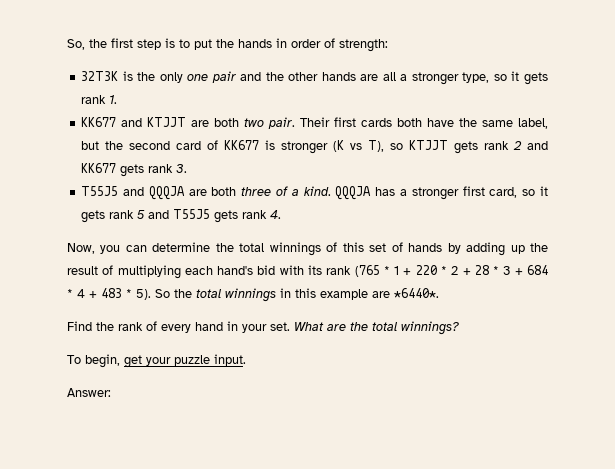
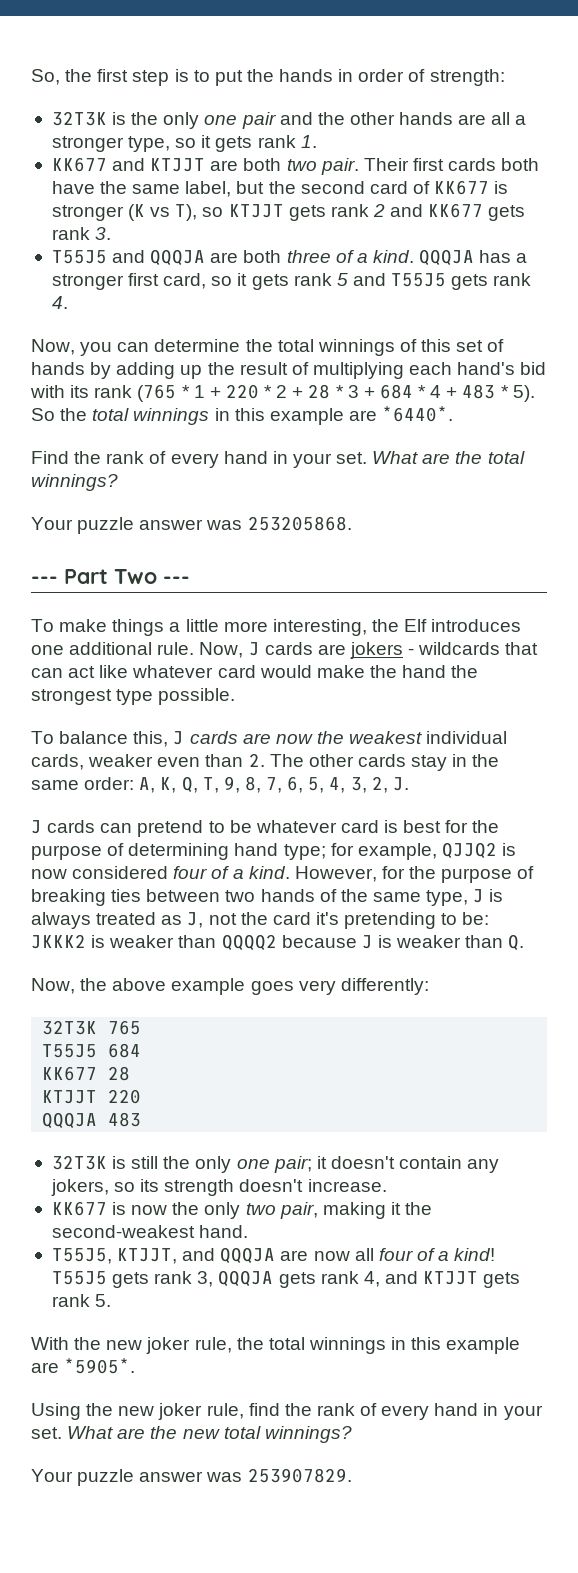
[67,354,246,368] [67,388,111,397] To begin, get your puzzle input. // Answer: -> [31,516,352,534] [31,569,190,584] [31,619,522,636] [31,642,539,659] [31,665,479,678] [31,688,236,705] [31,731,508,747] [31,753,500,771] [31,776,409,793] [31,820,500,837] [31,842,517,860] [31,866,535,883] [31,889,504,906] [31,912,490,929] [31,934,525,951] [31,978,429,995] [42,1020,142,1035] [42,1043,142,1058] [42,1066,131,1081] [42,1089,142,1104] [42,1112,142,1129] [51,1155,500,1173] [50,1179,387,1196] [51,1201,433,1219] [51,1225,249,1238] [51,1247,496,1264] [51,1270,521,1288] [51,1294,112,1307] [31,1337,521,1354] [31,1358,136,1374] [31,1403,543,1420] [31,1426,352,1443] [31,1468,352,1486] Your puzzle answer was 253205868. // --- Part Two --- // To make things a little more interesting, the Elf introduces one additional rule. Now, J cards are jokers - wildcards that can act like whatever card would make the hand the strongest type possible. // To balance this, J cards are now the weakest individual cards, weaker even than 2. The other cards stay in the same order: A, K, Q, T, 9, 8, 7, 6, 5, 4, 3, 2, J. // J cards can pretend to be whatever card is best for the purpose of determining hand type; for example, QJJQ2 is now considered four of a kind. However, for the purpose of breaking ties between two hands of the same type, J is always treated as J, not the card it's pretending to be: JKKK2 is weaker than QQQQ2 because J is weaker than Q. // Now, the above example goes very differently: // 32T3K 765 // T55J5 684 // KK677 28 // KTJJT 220 // QQQJA 483 // 32T3K is still the only one pair; it doesn't contain any jokers, so its strength doesn't increase. // KK677 is now the only two pair, making it the second-weakest hand. // T55J5, KTJJT, and QQQJA are now all four of a kind! T55J5 gets rank 3, QQQJA gets rank 4, and KTJJT gets rank 5. // With the new joker rule, the total winnings in this example are *5905*. // Using the new joker rule, find the rank of every hand in your set. What are the new total winnings? // Your puzzle answer was 253907829.

